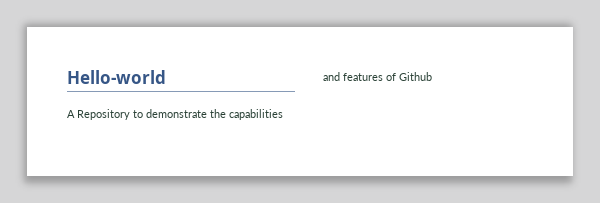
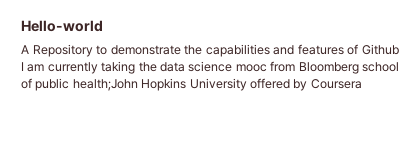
(432, 76) none -> [21,61,399,74] [21,78,362,91] I am currently taking the data science mooc from Bloomberg school of public health;John Hopkins University offered by Coursera

